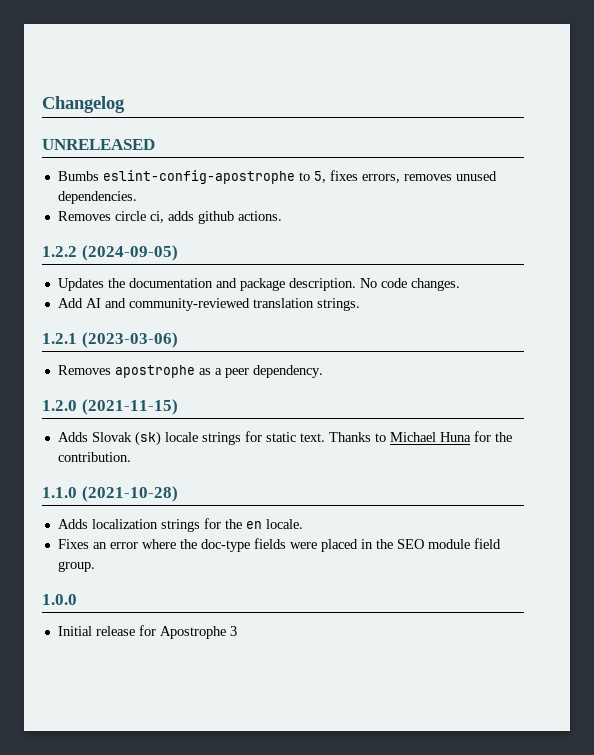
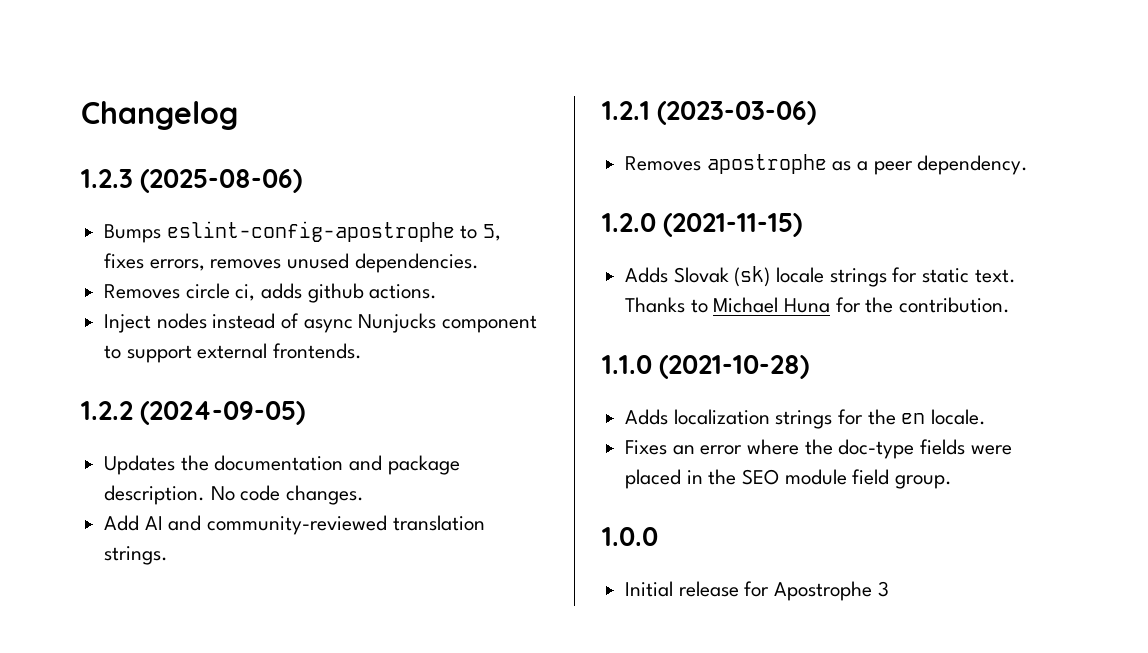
[42,139,155,150] [57,171,99,181] UNRELEASED // Bumbs -> [81,169,303,193] [104,224,162,243] 1.2.3 (2025-08-06) // Bumps
(282, 216) none -> [104,313,538,333] [104,343,363,363] // Inject nodes instead of async Nunjucks component to support external frontends.

